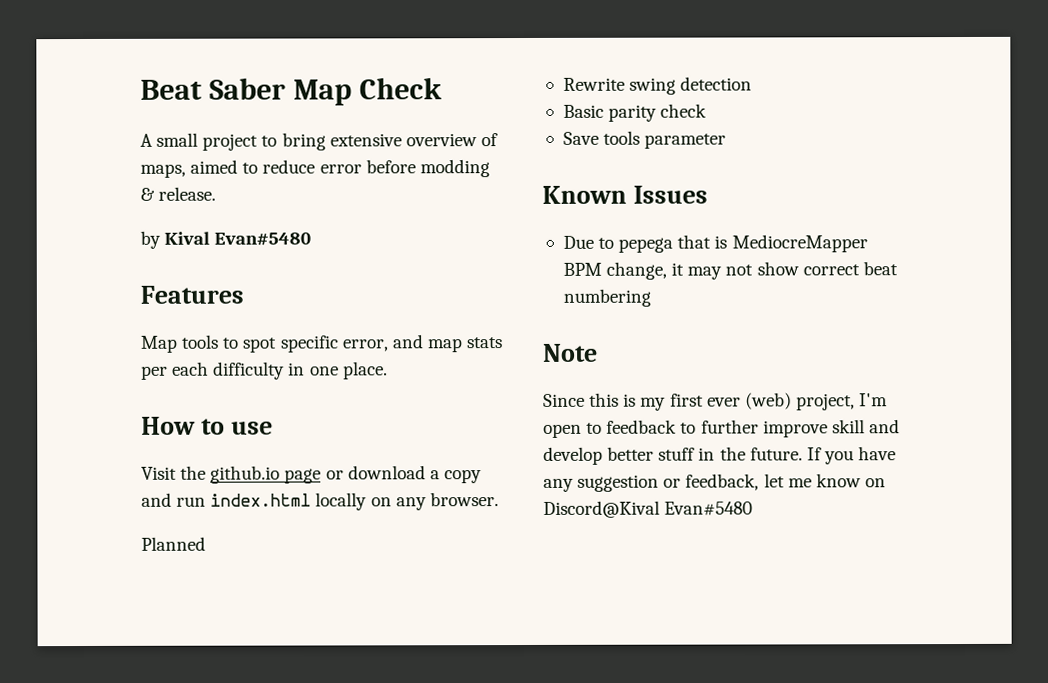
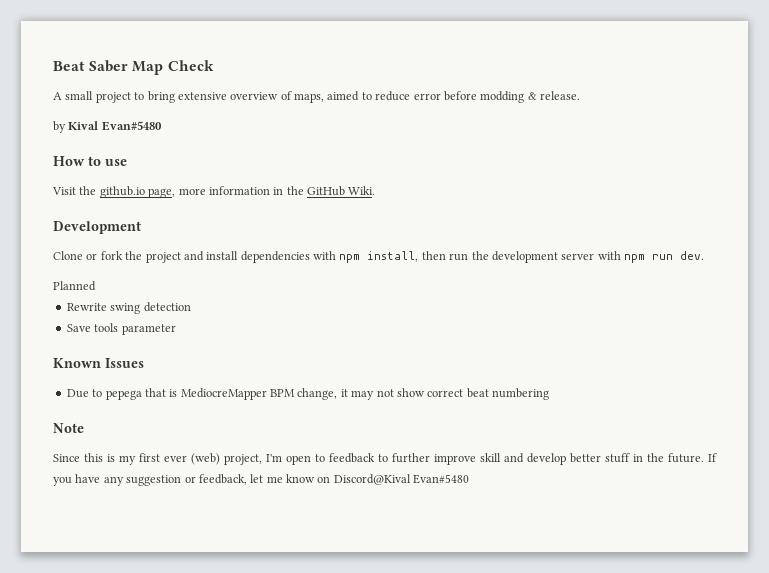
[140,285,244,304] [140,334,504,353] [141,361,388,380] // Features // Map tools to spot specific error, and map stats per each difficulty in one place. -> (162, 126) none
[284,465,482,484] [141,492,499,511] page or download a copy and run index.html locally on any browser. -> [148,186,376,198] [53,221,141,234] [53,251,704,263] page, more information in the GitHub Wiki. // Development // Clone or fork the project and install dependencies with npm install, then run the development server with npm run dev.
[562,103,708,122] // Basic parity check -> (191, 307) none

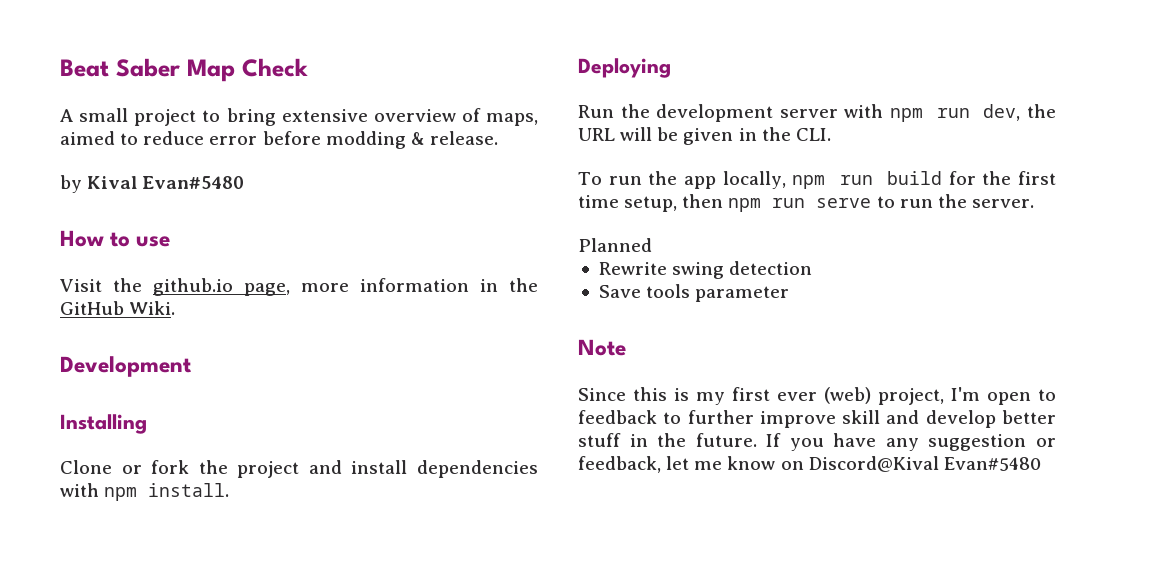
(141, 227) none -> [60,414,147,434] // Installing
[367,251,469,262] install, then run -> [148,483,230,497] [578,58,671,78] [578,105,614,118] install. // Deploying // Run
[680,251,704,260] dev. -> [983,104,1056,121] [578,127,831,145] [578,171,1056,189] [578,194,1034,212] dev, the URL will be given in the CLI. // To run the app locally, npm run build for the first time setup, then npm run serve to run the server.
[53,358,144,368] [66,388,549,400] // Known Issues // Due to pepega that is MediocreMapper BPM change, it may not show correct beat numbering -> (790, 294) none

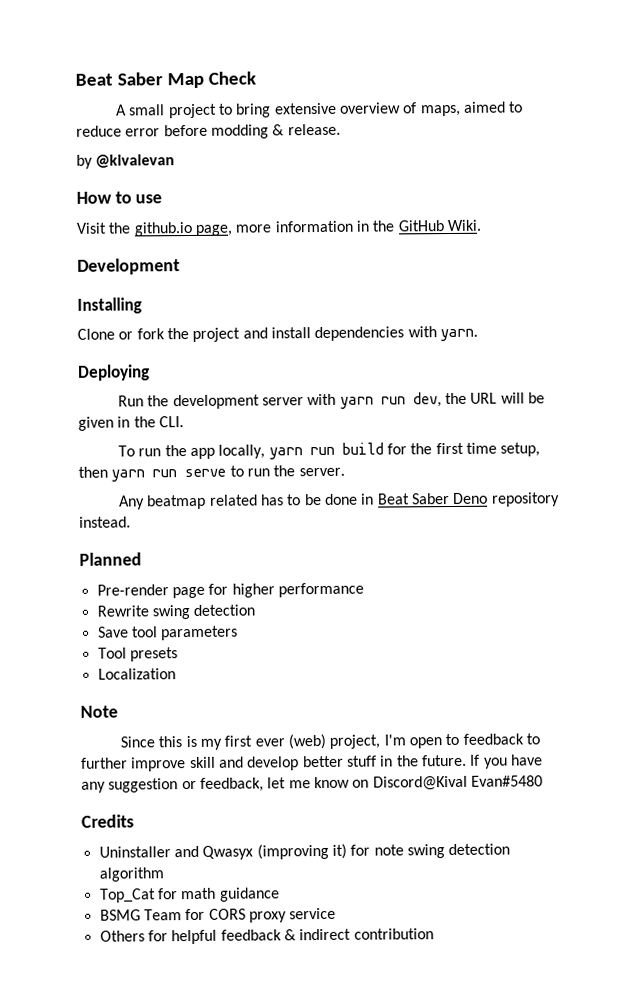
[87,176,245,189] Kival Evan#5480 -> [95,154,176,168] @kivalevan
[104,483,230,501] npm install. -> [439,328,478,342] yarn.
[889,108,923,122] npm -> [339,396,374,409] yarn
[792,175,826,189] npm -> [268,447,303,460] yarn
[728,198,762,212] npm -> [111,469,146,482] yarn
[578,238,652,252] Planned -> [118,492,560,510] [79,516,131,528] [79,552,142,566] [96,582,364,599] Any beatmap related has to be done in Beat Saber Deno repository instead. // Planned // Pre-render page for higher performance
[646,284,790,302] tools parameter -> [131,625,239,641] [97,647,178,662] [97,668,176,680] tool parameters // Tool presets // Localization
(1041, 464) none -> [81,814,134,828] [98,843,511,860] [98,867,164,882] [99,887,280,903] [99,907,337,923] [99,928,434,945] // Credits // Uninstaller and Qwasyx (improving it) for note swing detection algorithm // Top_Cat for math guidance // BSMG Team for CORS proxy service // Others for helpful feedback & indirect contribution

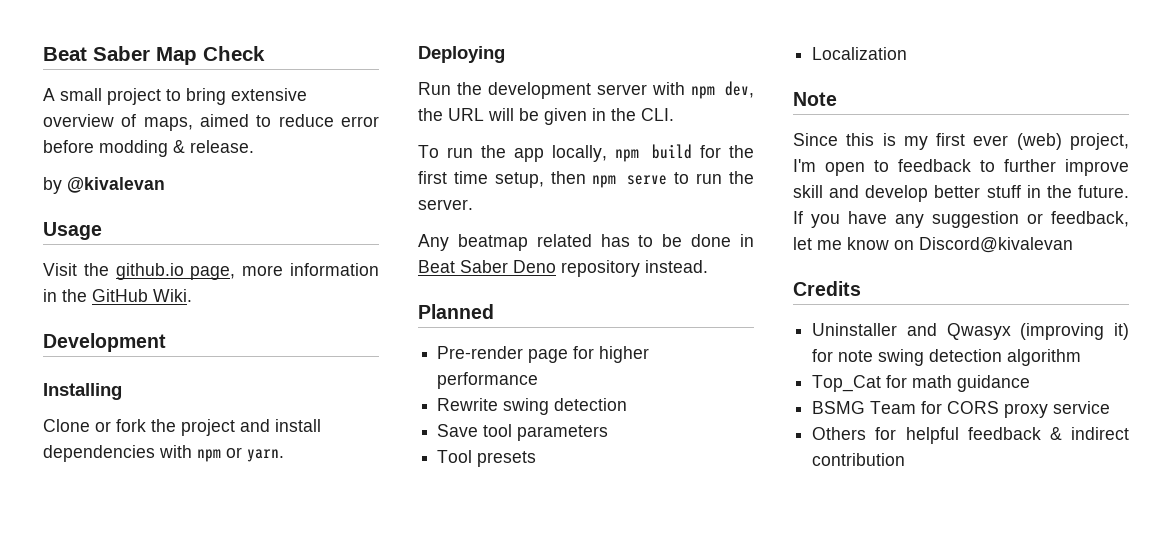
[76,191,163,204] How to use -> [43,222,102,240] Usage
(437, 332) none -> [197,447,242,462] npm or
[339,396,406,409] yarn run -> [691,86,716,99] npm
[268,446,335,460] yarn run -> [615,149,640,162] npm
[111,469,178,482] yarn run -> [592,175,617,188] npm
[372,775,543,791] Discord@Kival Evan#5480 -> [919,237,1073,253] Discord@kivalevan

